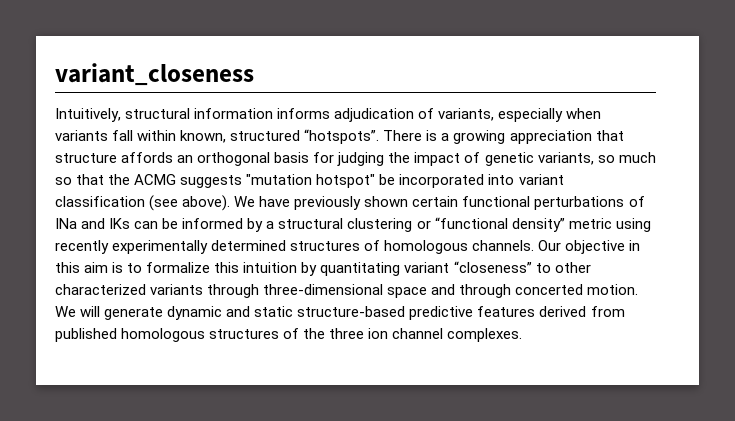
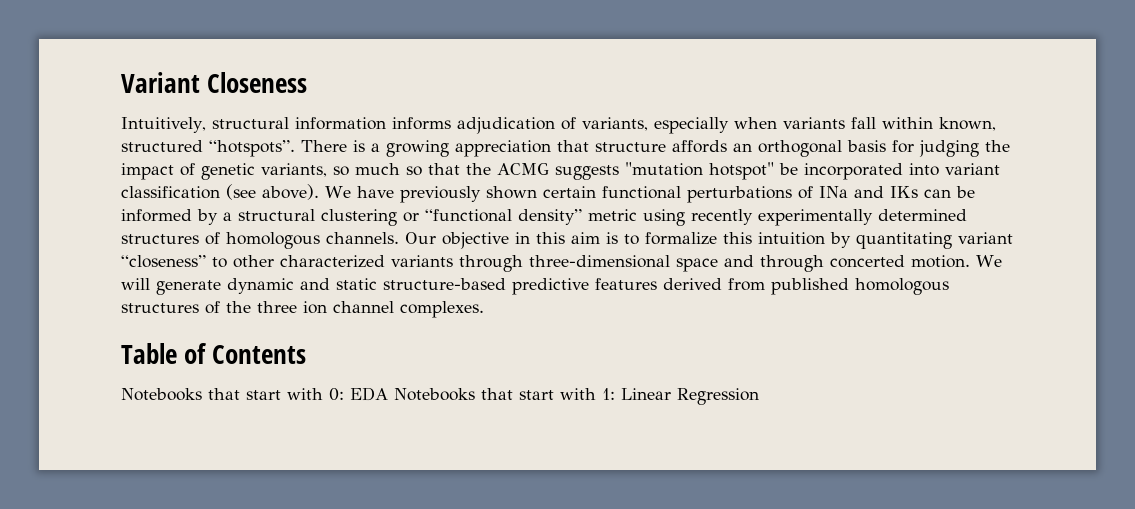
[55,63,254,86] variant_closeness -> [121,72,308,93] Variant Closeness
(523, 335) none -> [121,343,307,364] [121,387,759,405] // Table of Contents // Notebooks that start with 0: EDA Notebooks that start with 1: Linear Regression

